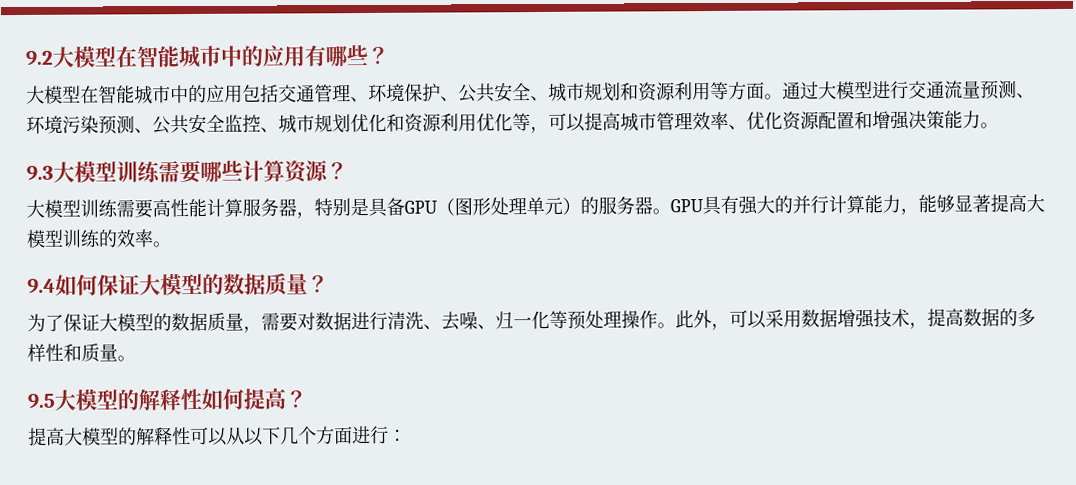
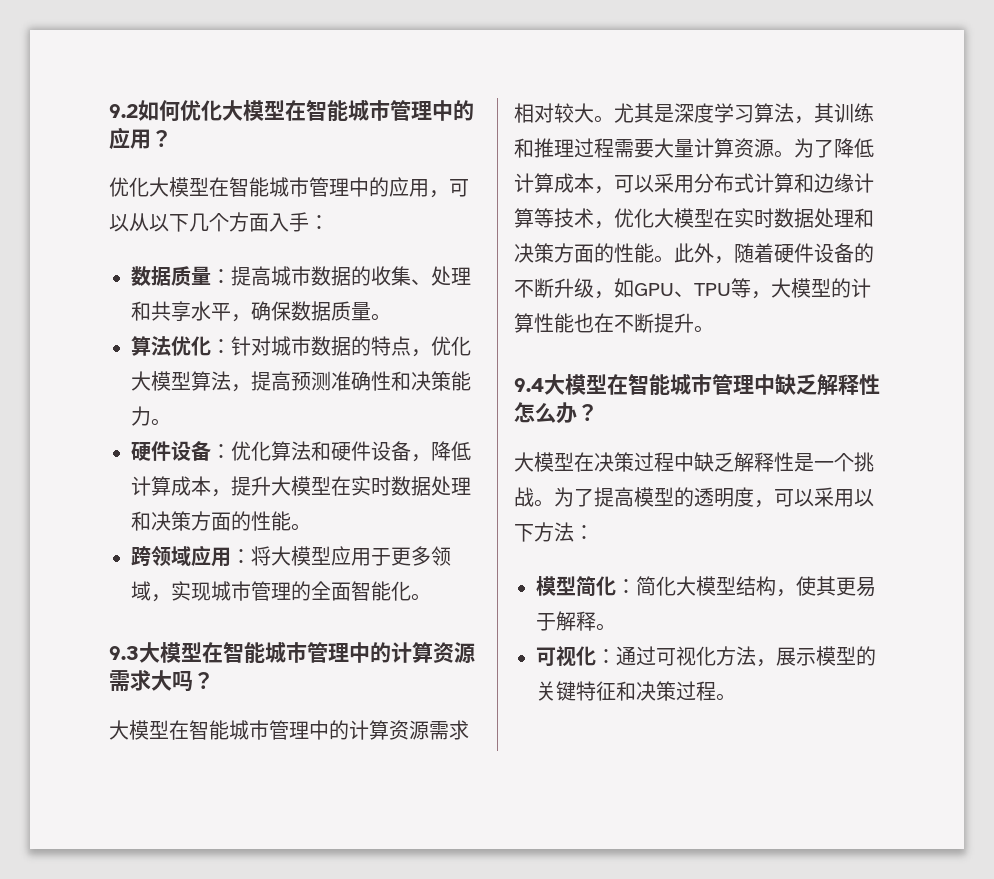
[52,44,368,69] 大模型在智能城市中的应用有哪些 -> [138,100,474,122] [109,127,172,150] [109,177,469,198] [109,212,329,232] [131,266,471,286] [131,301,391,322] [131,336,471,357] [131,371,471,392] [131,406,171,426] [131,441,471,462] [131,476,471,497] [131,511,311,531] [131,545,451,567] [131,581,431,602] [109,642,475,664] [109,670,193,692] 如何优化大模型在智能城市管理中的应用？ // 优化大模型在智能城市管理中的应用，可以从以下几个方面入手： // 数据质量：提高城市数据的收集、处理和共享水平，确保数据质量。 // 算法优化：针对城市数据的特点，优化大模型算法，提高预测准确性和决策能力。 // 硬件设备：优化算法和硬件设备，降低计算成本，提升大模型在实时数据处理和决策方面的性能。 // 跨领域应用：将大模型应用于更多领域，实现城市管理的全面智能化。 // 9.3大模型在智能城市管理中的计算资源需求大吗
[170,80,1035,104] [26,110,999,135] [26,159,348,184] [26,194,1045,219] [26,229,172,248] [27,273,329,296] [27,308,1036,333] [27,343,136,363] [27,387,307,411] [28,425,407,446] 中的应用包括交通管理、环境保护、公共安全、城市规划和资源利用等方面。通过大模型进行交通流量预测、环境污染预测、公共安全监控、城市规划优化和资源利用优化等，可以提高城市管理效率、优化资源配置和增强决策能力。 // 9.3大模型训练需要哪些计算资源？ // 大模型训练需要高性能计算服务器，特别是具备GPU（图形处理单元）的服务器。GPU具有强大的并行计算能力，能够显著提高大模型训练的效率。 // 9.4如何保证大模型的数据质量？ // 为了保证大模型的数据质量，需要对数据进行清洗、去噪、归一化等预处理操作。此外，可以采用数据增强技术，提高数据的多样性和质量。 // 9.5大模型的解释性如何提高？ // 提高大模型的解释性可以从以下几个方面进行： -> [269,720,469,740] [514,103,874,124] [514,138,874,158] [514,173,874,194] [514,208,874,229] [514,243,874,264] [514,278,871,299] [514,313,714,333] [514,374,880,396] [514,402,598,424] [514,452,874,472] [514,487,874,508] [514,522,594,542] [536,576,876,597] [536,611,616,631] [536,646,876,667] [536,681,736,701] 管理中的计算资源需求相对较大。尤其是深度学习算法，其训练和推理过程需要大量计算资源。为了降低计算成本，可以采用分布式计算和边缘计算等技术，优化大模型在实时数据处理和决策方面的性能。此外，随着硬件设备的不断升级，如GPU、TPU等，大模型的计算性能也在不断提升。 // 9.4大模型在智能城市管理中缺乏解释性怎么办？ // 大模型在决策过程中缺乏解释性是一个挑战。为了提高模型的透明度，可以采用以下方法： // 模型简化：简化大模型结构，使其更易于解释。 // 可视化：通过可视化方法，展示模型的关键特征和决策过程。

